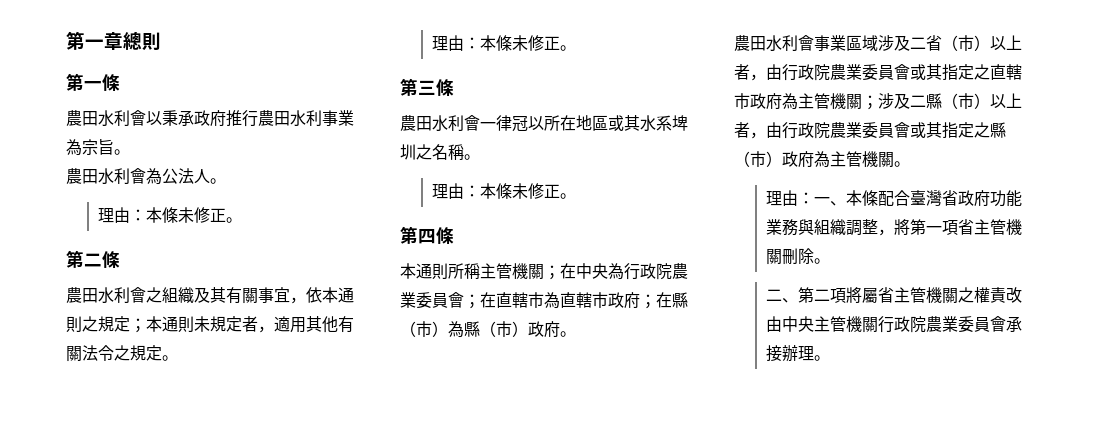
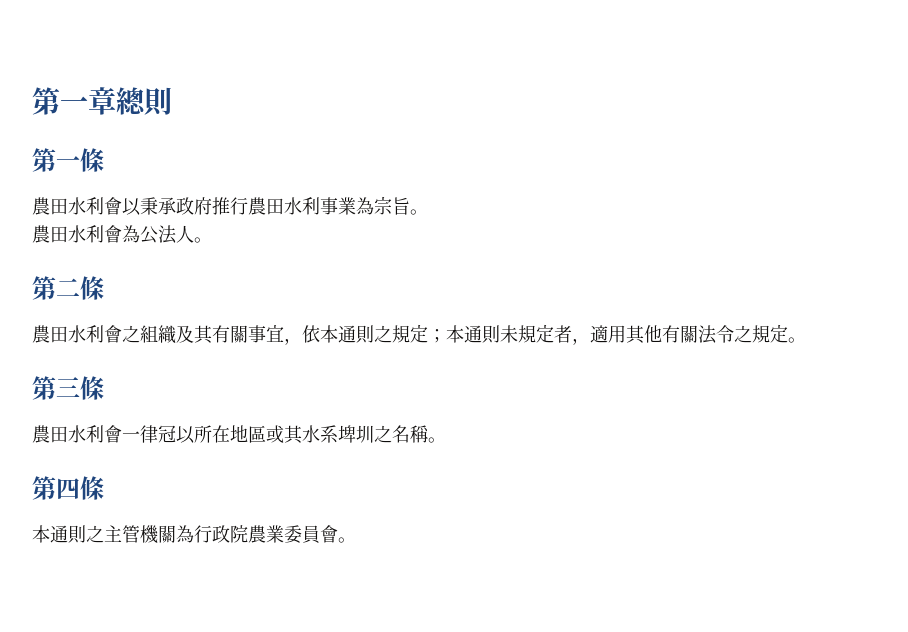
[97,207,242,223] // 理由：本條未修正。 -> (212, 240) none
[431,35,576,51] // 理由：本條未修正。 -> (806, 340) none
[431,183,576,199] // 理由：本條未修正。 -> (446, 440) none
[448,263,608,280] 所稱主管機關；在中央 -> [86,525,176,544] 之主管機關
[464,292,688,309] [400,321,576,338] [734,35,1022,51] [734,64,1022,81] [734,93,1022,110] [734,122,1006,139] [734,151,910,168] [765,190,1022,207] [765,219,1022,236] [765,248,830,265] [765,287,1022,304] [765,316,1022,333] [765,345,814,362] ；在直轄市為直轄市政府；在縣（市）為縣（市）政府。 // 農田水利會事業區域涉及二省（市）以上者，由行政院農業委員會或其指定之直轄市政府為主管機關；涉及二縣（市）以上者，由行政院農業委員會或其指定之縣（市）政府為主管機關。 // 理由：一、本條配合臺灣省政府功能業務與組織調整，將第一項省主管機關刪除。 // 二、第二項將屬省主管機關之權責改由中央主管機關行政院農業委員會承接辦理 -> (338, 534) none

